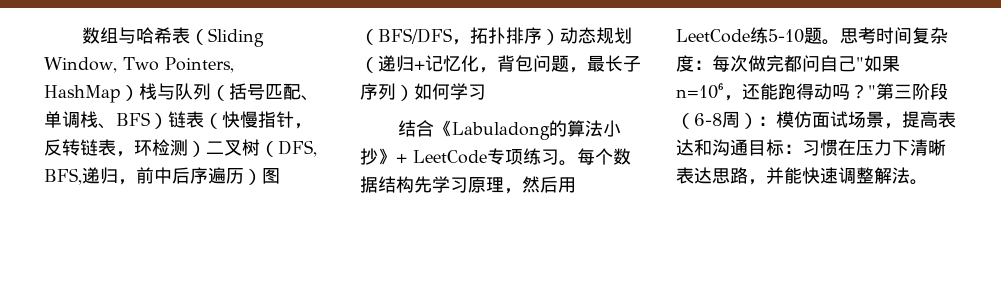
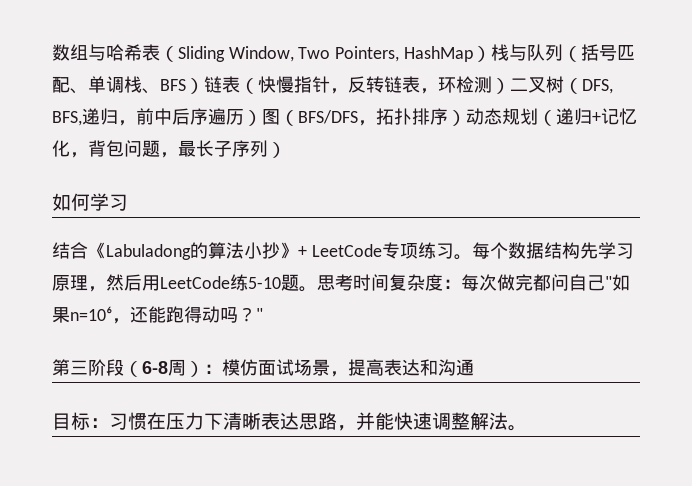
(414, 93) none -> (286, 150) //
(876, 91) none -> (263, 314) //
(748, 147) none -> (474, 367) //

